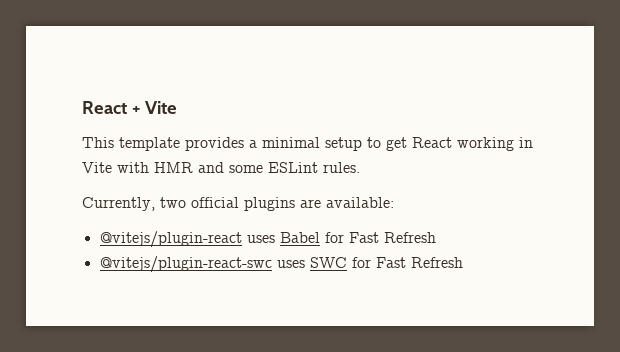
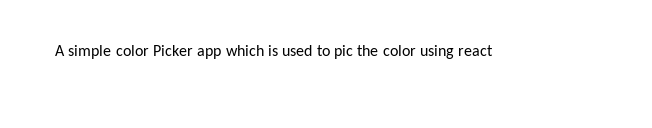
[82,101,177,114] [82,137,533,151] [82,162,360,173] [82,197,394,211] [99,231,436,248] [99,256,463,273] React + Vite // This template provides a minimal setup to get React working in Vite with HMR and some ESLint rules. // Currently, two official plugins are available: // @vitejs/plugin-react uses Babel for Fast Refresh // @vitejs/plugin-react-swc uses SWC for Fast Refresh -> [55,45,494,59] A simple color Picker app which is used to pic the color using react

